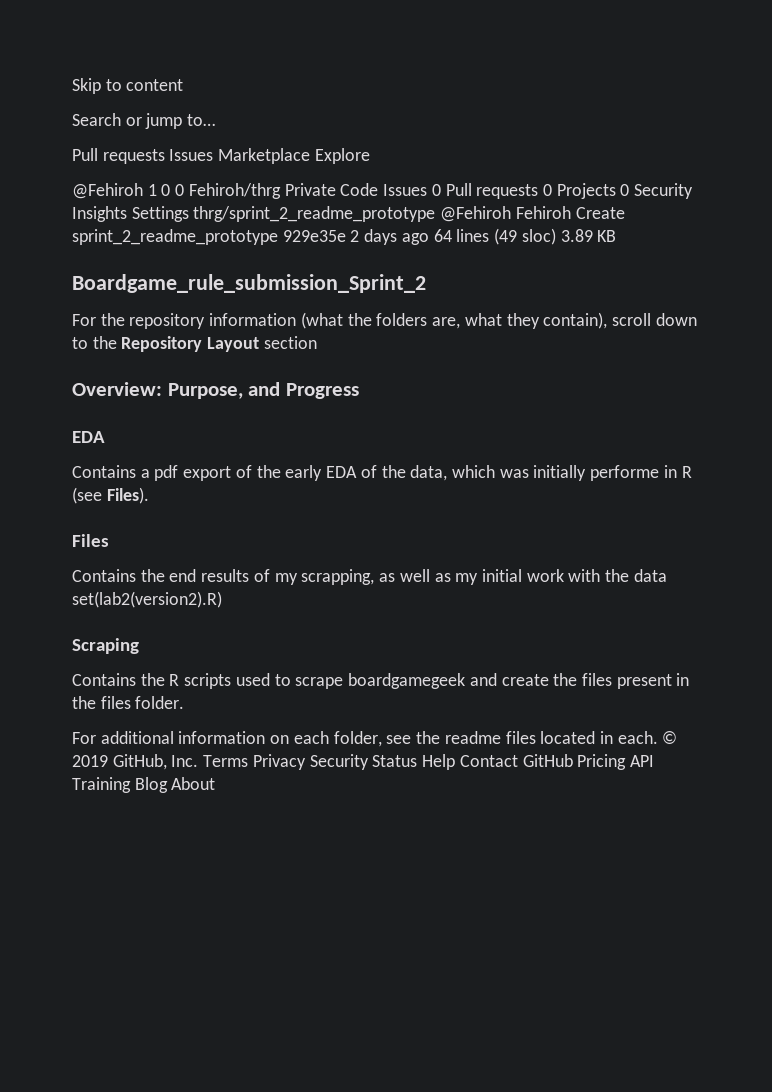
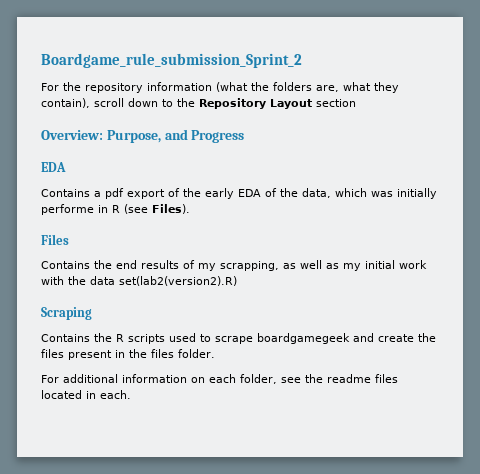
[72,78,184,94] [72,113,216,129] [72,148,370,164] [72,183,694,199] [72,206,625,222] [72,228,617,245] Skip to content // Search or jump to… // Pull requests Issues Marketplace Explore // @Fehiroh 1 0 0 Fehiroh/thrg Private Code Issues 0 Pull requests 0 Projects 0 Security Insights Settings thrg/sprint_2_readme_prototype @Fehiroh Fehiroh Create sprint_2_readme_prototype 929e35e 2 days ago 64 lines (49 sloc) 3.89 KB // -> (41, 60) none
[662,731,678,744] [72,754,654,770] [72,777,216,793] © 2019 GitHub, Inc. Terms Privacy Security Status Help Contact GitHub Pricing API Training Blog About -> (131, 394) none

